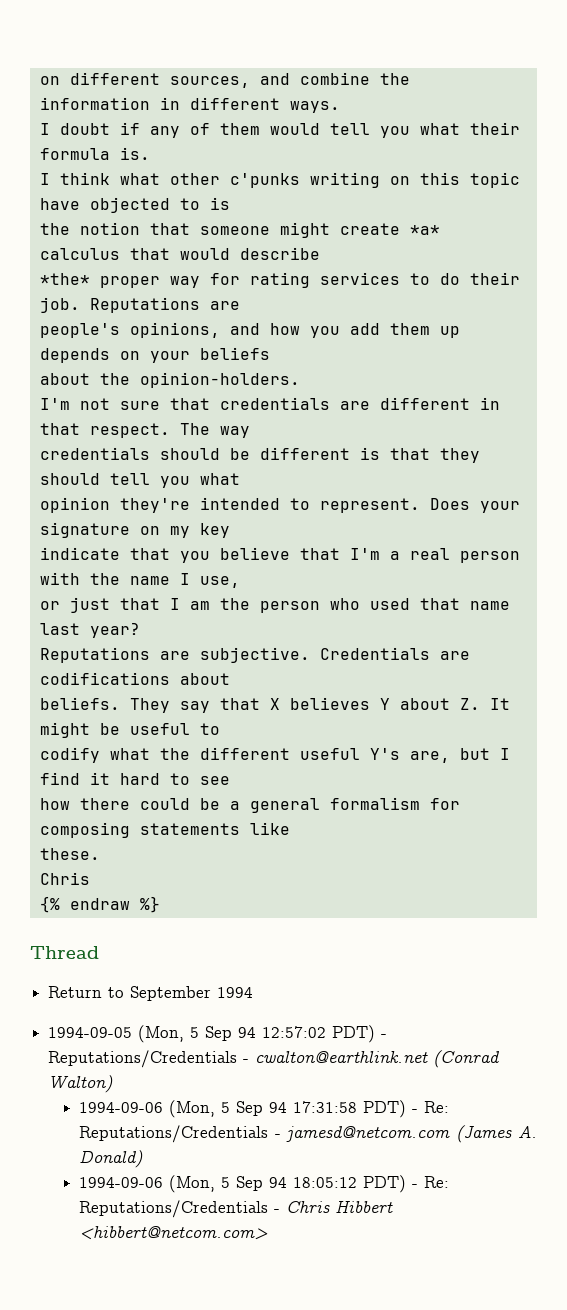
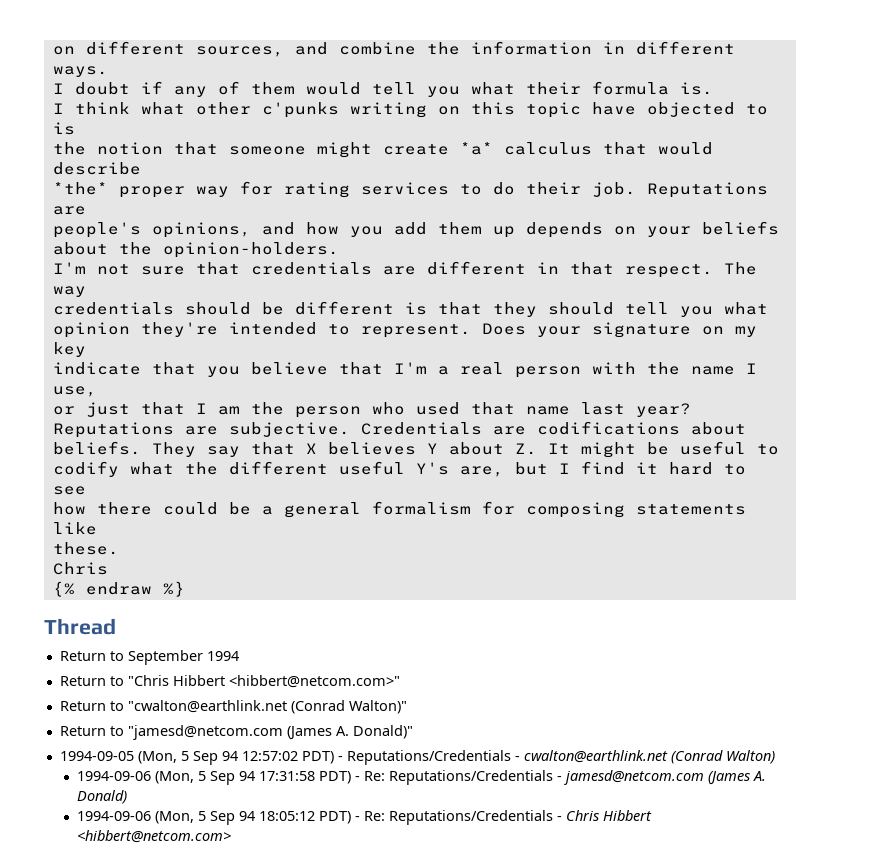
(254, 992) none -> [59,675,400,688] [59,700,407,714] [59,725,413,740] // Return to "Chris Hibbert <hibbert@netcom.com>" // Return to "cwalton@earthlink.net (Conrad Walton)" // Return to "jamesd@netcom.com (James A. Donald)"

